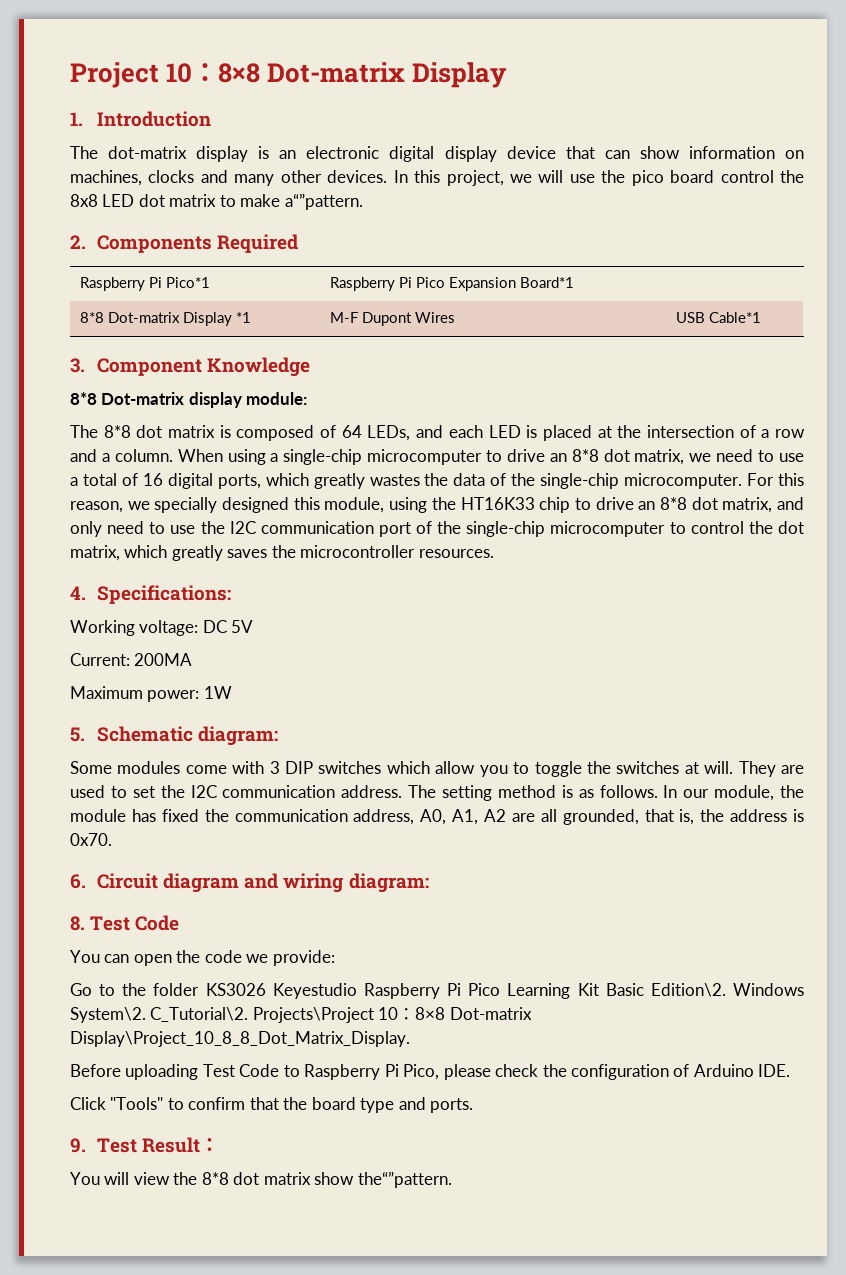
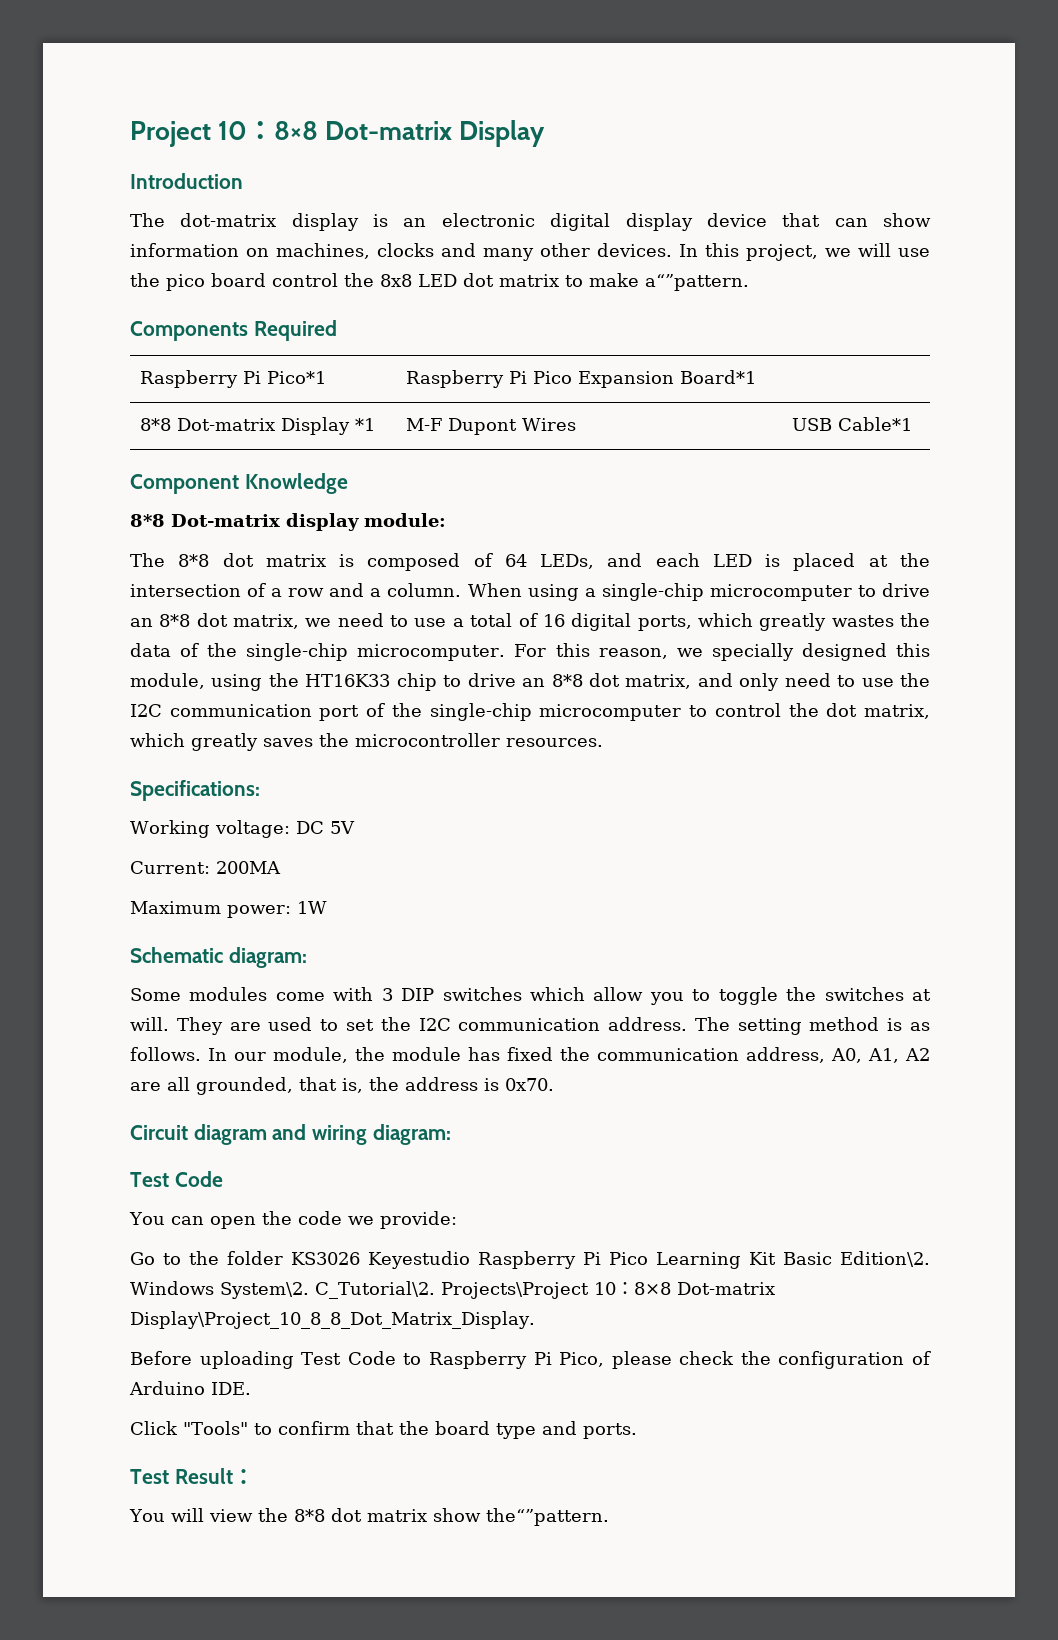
[70,112,83,126] 1. -> (546, 133) none
[70,235,86,249] 2. -> (749, 282) none
[70,358,85,373] 3. -> (913, 424) none
[70,586,86,600] 4. -> (603, 742) none
[70,727,85,742] 5. -> (327, 907) none
[70,874,86,889] 6. -> (554, 1084) none
[70,916,85,931] 8. -> (451, 1134) none
[70,1138,86,1153] 9. -> (637, 1431) none

